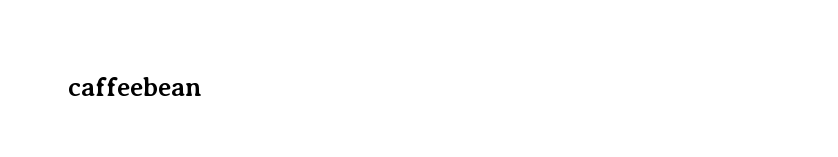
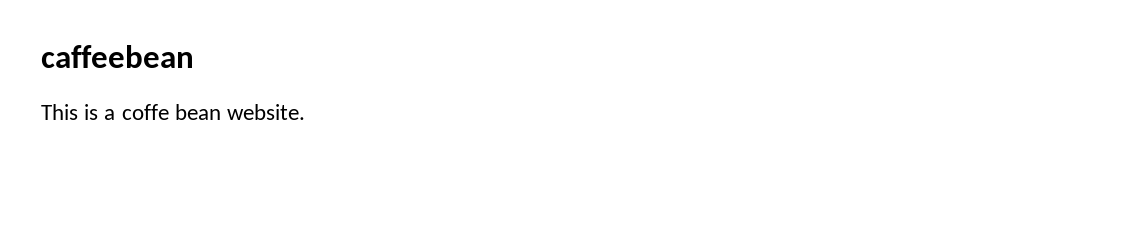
(202, 86) none -> [41,104,306,120] // This is a coffe bean website.

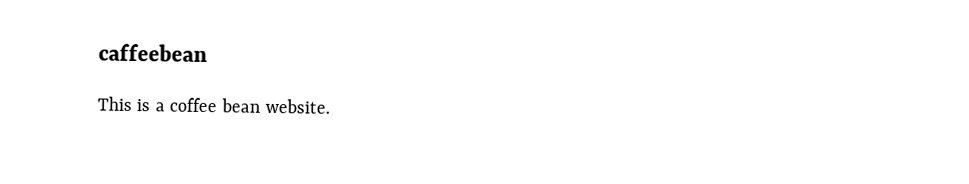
[121,104,169,120] coffe -> [169,97,218,113] coffee

